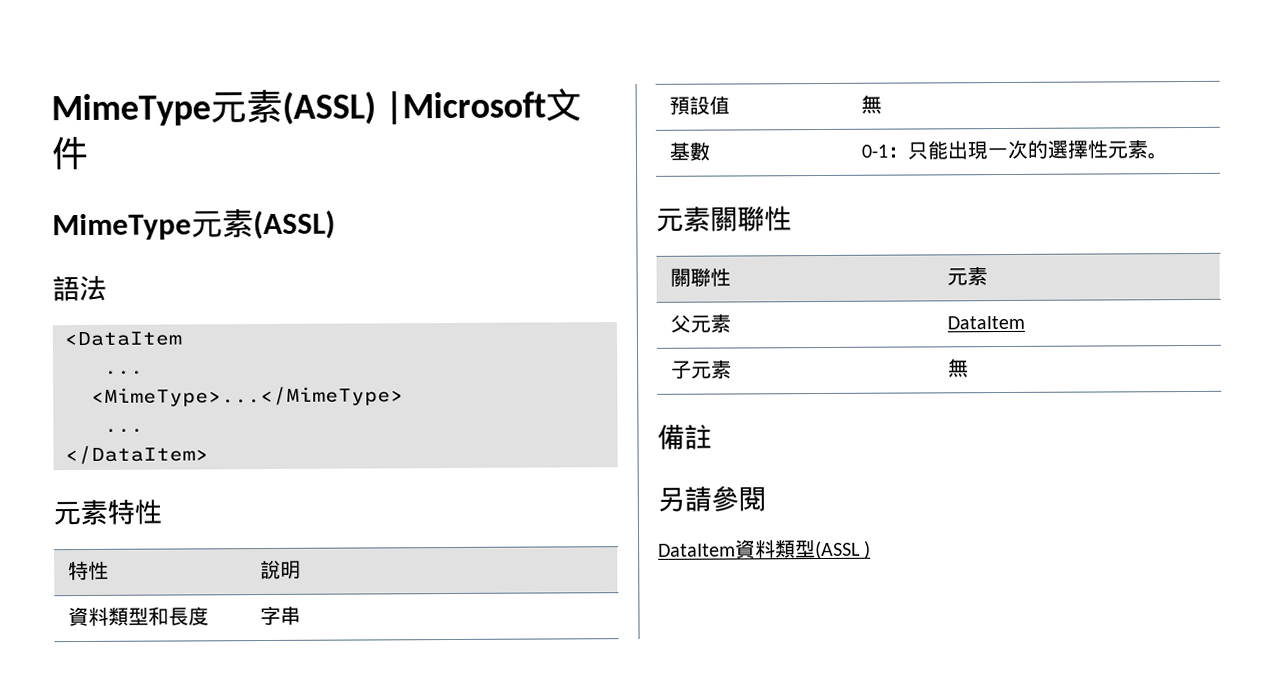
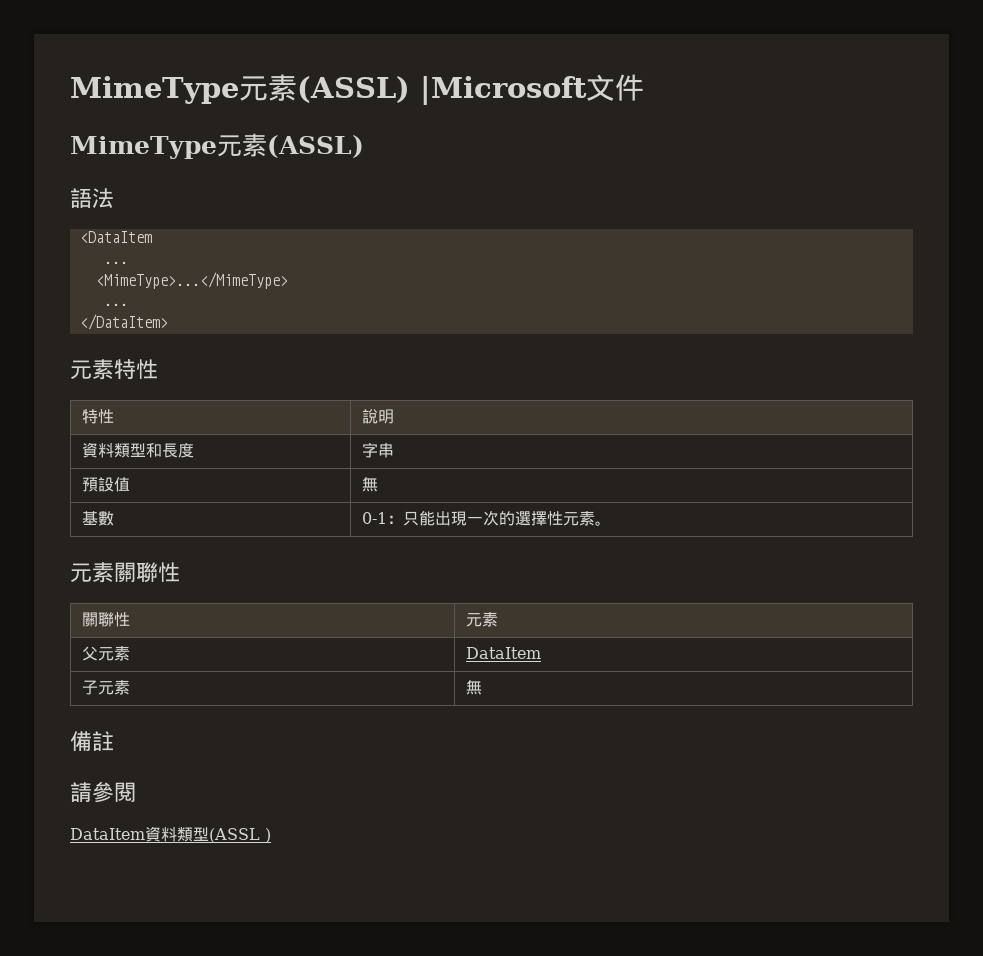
[657,487,685,512] 另 -> (114, 741) none

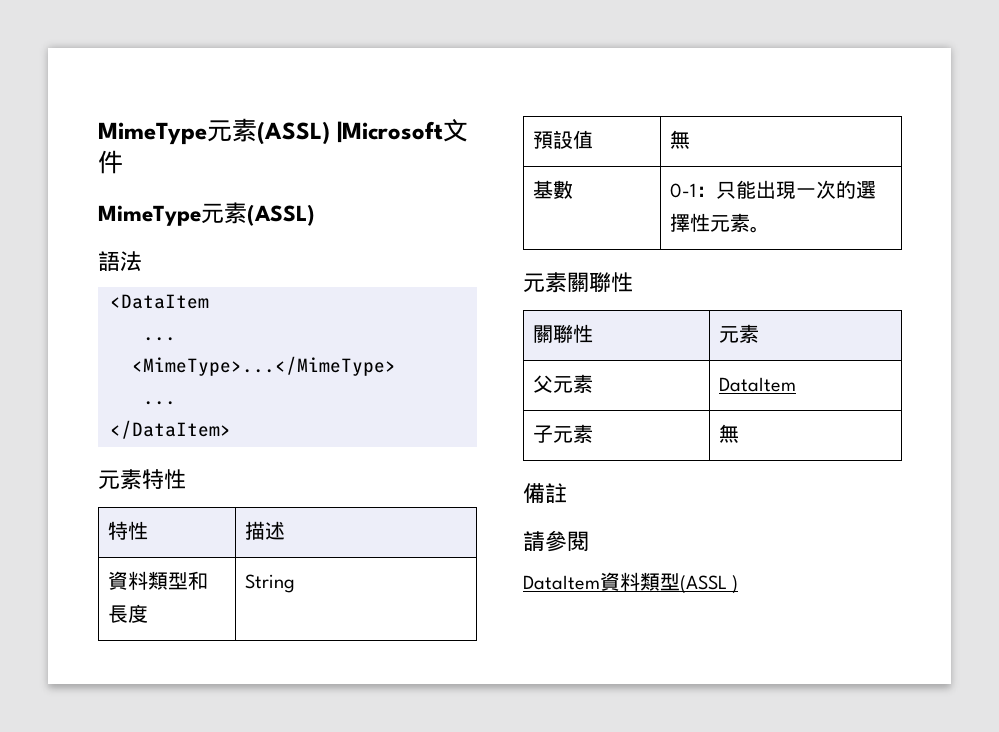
[361,409,394,424] 說明 -> [244,521,285,540] 描述
[361,442,394,458] 字串 -> [244,574,295,593] String

